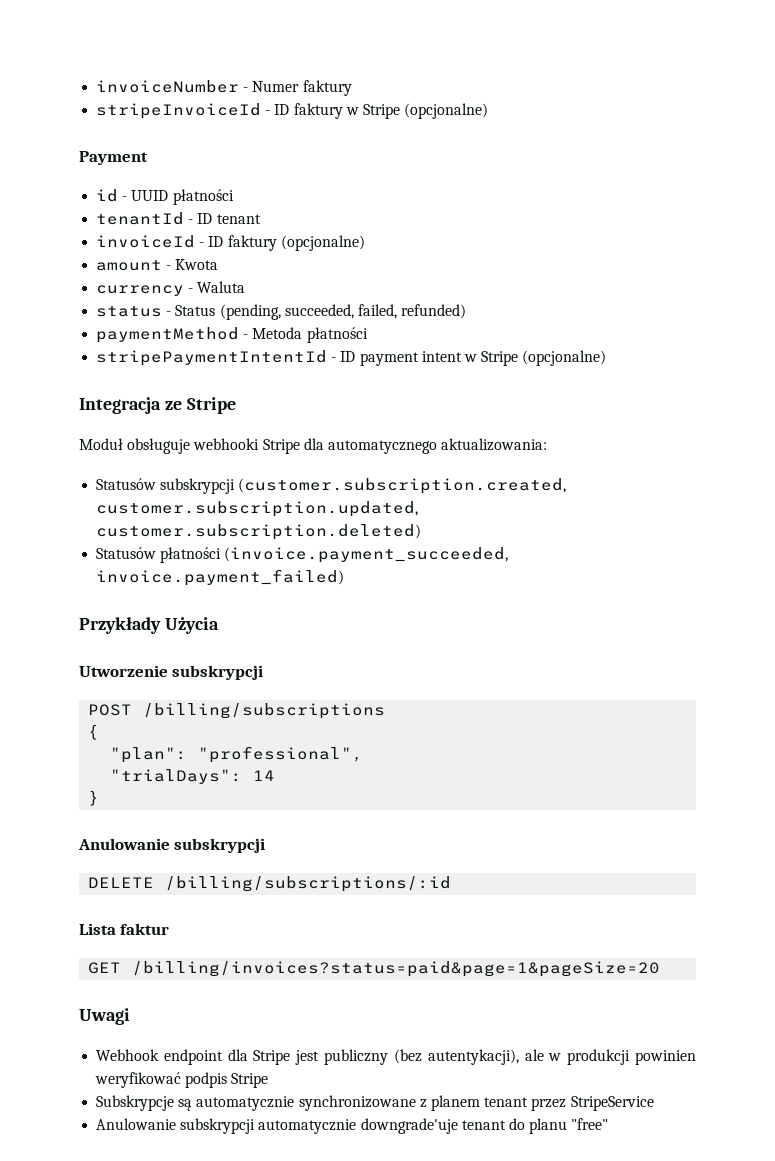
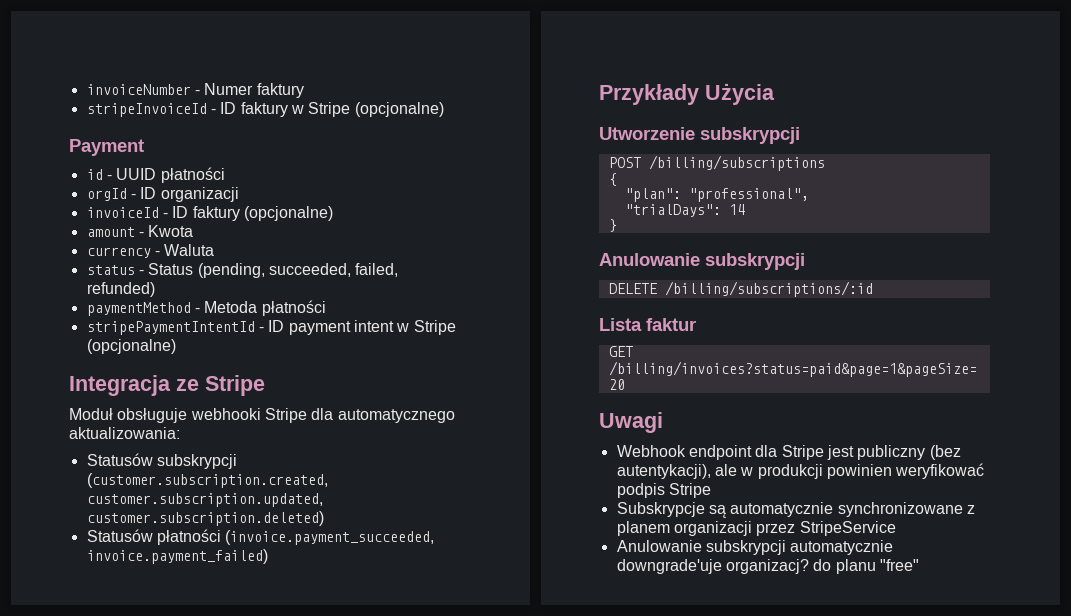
[96,212,261,225] tenantId - ID tenant -> [86,187,239,202] orgId - ID organizacji
[484,1097,529,1107] tenant -> [673,521,752,536] organizacji
[461,1120,506,1130] tenant -> [725,559,809,574] organizacj?

